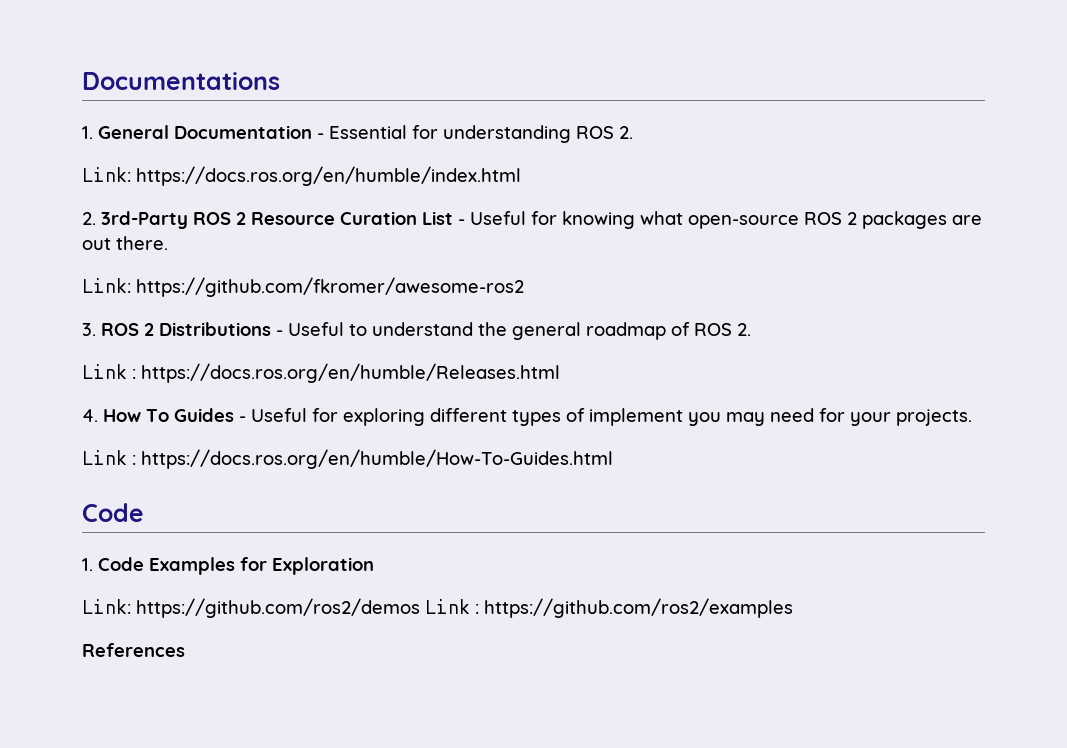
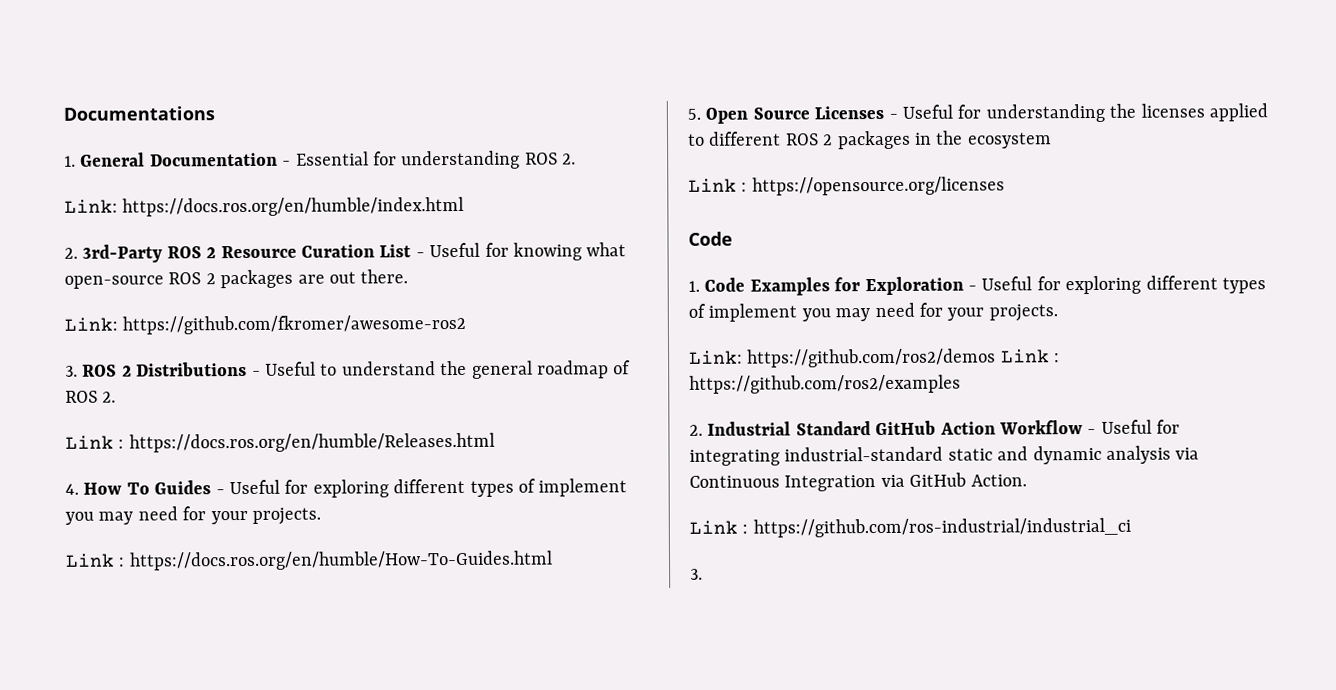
(613, 459) none -> [687,103,1268,124] [688,130,1052,150] [688,176,1005,196] // 5. Open Source Licenses - Useful for understanding the licenses applied to different ROS 2 packages in the ecosystem // Link : https://opensource.org/licenses
(374, 566) none -> [968,275,1266,295] [688,302,1058,322] - Useful for exploring different types of implement you may need for your projects.
[82,643,185,657] References -> [689,419,1181,436] [689,445,1200,466] [689,472,1027,492] [689,517,1131,538] [690,568,703,580] 2. Industrial Standard GitHub Action Workflow - Useful for integrating industrial-standard static and dynamic analysis via Continuous Integration via GitHub Action. // Link : https://github.com/ros-industrial/industrial_ci // 3.

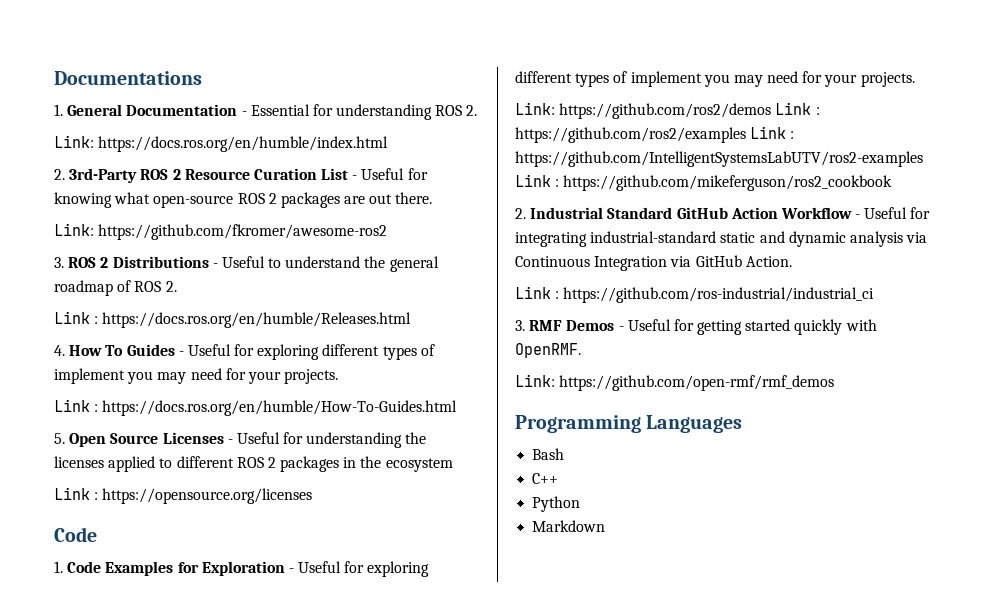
(961, 384) none -> [750,126,795,139] [515,151,923,167] [515,174,893,191] Link : https://github.com/IntelligentSystemsLabUTV/ros2-examples Link : https://github.com/mikeferguson/ros2_cookbook
(703, 574) none -> [529,319,877,335] [515,343,581,358] [515,374,835,391] [515,415,743,433] [532,448,565,460] [532,473,559,484] [532,496,581,512] [532,520,606,532] RMF Demos - Useful for getting started quickly with OpenRMF. // Link: https://github.com/open-rmf/rmf_demos // Programming Languages // Bash // C++ // Python // Markdown

